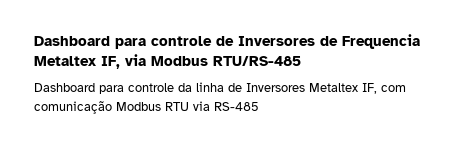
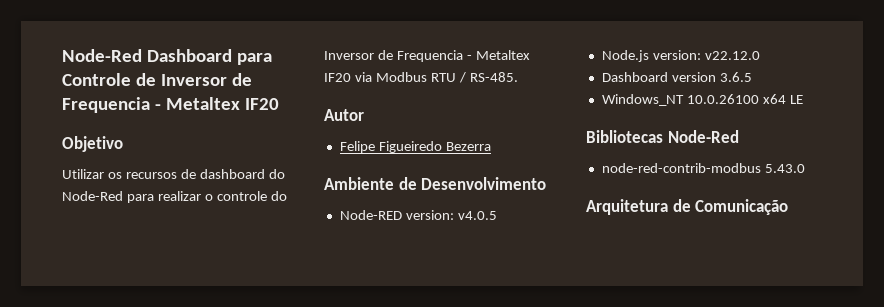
[34,34,420,49] [34,54,301,69] [34,82,406,94] [34,101,259,114] Dashboard para controle de Inversores de Frequencia Metaltex IF, via Modbus RTU/RS-485 // Dashboard para controle da linha de Inversores Metaltex IF, com comunicação Modbus RTU via RS-485 -> [62,49,272,65] [62,73,252,86] [62,97,279,113] [62,136,123,152] [62,169,285,179] [62,191,287,203] [324,50,530,62] [324,72,518,83] [324,109,364,121] [339,141,491,153] [324,177,547,190] [339,210,497,220] [601,50,760,62] [601,72,752,82] [601,94,803,106] [586,130,739,143] [601,163,805,173] [586,199,789,215] Node-Red Dashboard para Controle de Inversor de Frequencia - Metaltex IF20 // Objetivo // Utilizar os recursos de dashboard do Node-Red para realizar o controle do Inversor de Frequencia - Metaltex IF20 via Modbus RTU / RS-485. // Autor // Felipe Figueiredo Bezerra // Ambiente de Desenvolvimento // Node-RED version: v4.0.5 // Node.js version: v22.12.0 // Dashboard version 3.6.5 // Windows_NT 10.0.26100 x64 LE // Bibliotecas Node-Red // node-red-contrib-modbus 5.43.0 // Arquitetura de Comunicação

